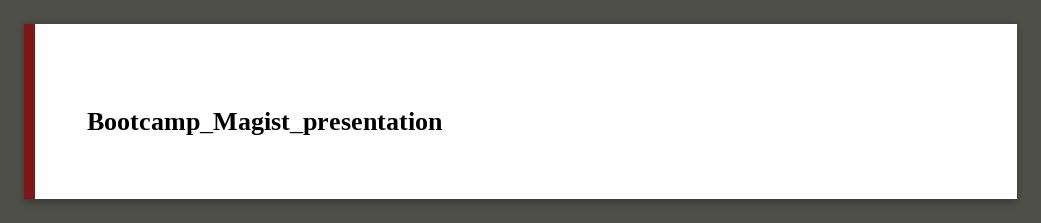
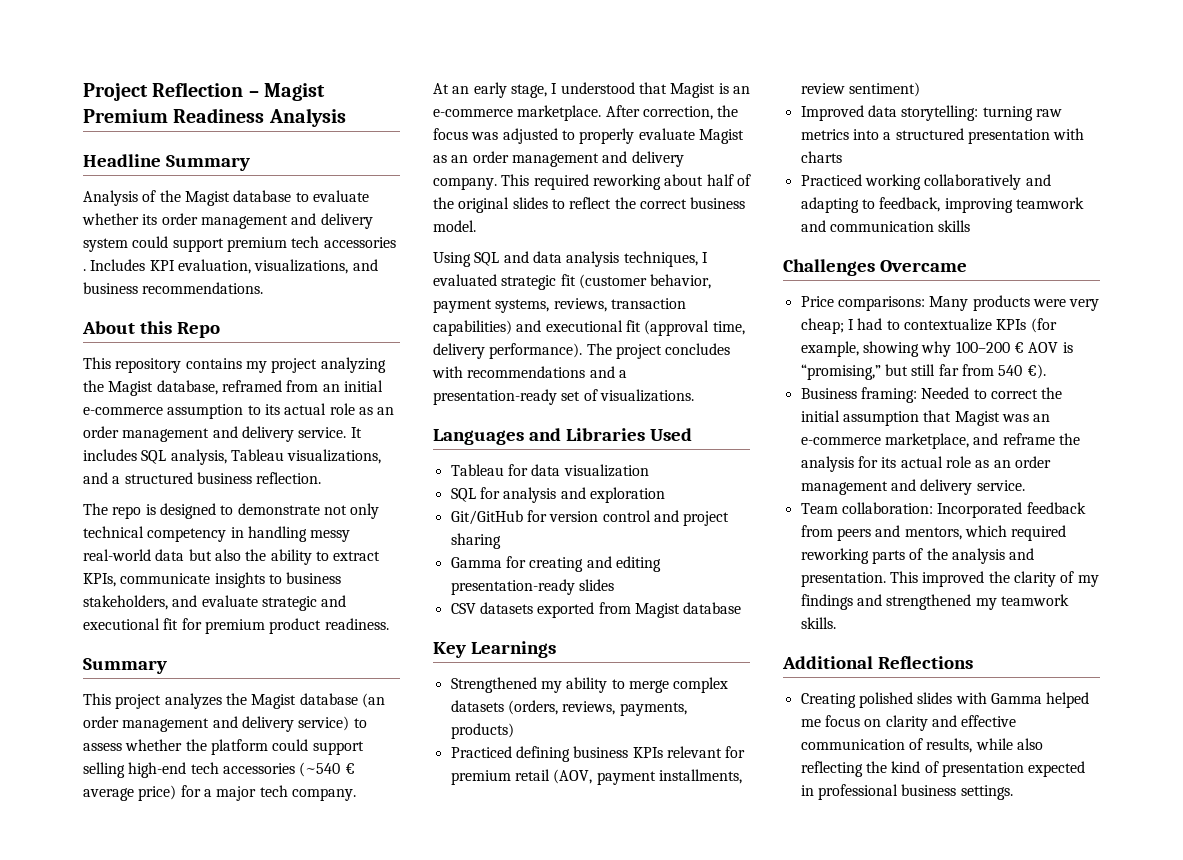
[87,112,443,135] Bootcamp_Magist_presentation -> [83,82,326,101] [83,108,346,127] [83,154,250,171] [83,190,369,206] [82,213,373,229] [83,236,396,252] [83,259,378,274] [83,282,264,294] [82,321,220,338] [83,357,386,373] [83,380,383,396] [83,403,395,419] [83,426,362,442] [83,449,382,465] [83,472,322,484] [83,503,380,519] [83,526,351,542] [83,549,381,565] [83,572,342,588] [83,595,347,611] [83,618,389,634] [83,658,167,674] [83,693,385,709] [83,716,367,732] [83,739,364,755] [83,762,355,778] [83,785,356,801] [433,82,750,98] [433,105,739,121] [433,128,744,144] [433,151,684,167] [433,174,751,190] [433,197,746,213] [433,220,476,232] [433,251,708,267] [433,274,712,290] [433,298,686,313] [433,320,745,336] [433,343,731,359] [432,366,627,378] [433,389,694,405] [433,428,692,445] [450,464,649,477] [450,487,665,503] [450,510,730,526] [450,533,501,549] [450,556,661,572] [450,579,614,595] [450,602,742,618] [433,641,556,658] [450,677,729,693] [450,700,687,716] [450,723,514,739] [450,746,746,762] [450,769,742,785] [800,82,920,97] [800,105,1062,121] [800,128,1085,144] [800,151,842,163] [800,174,1051,190] [800,197,1084,213] [800,220,971,232] [783,259,967,276] [800,295,1100,311] [800,318,1057,334] [800,341,1073,357] [800,364,1046,380] [800,387,1063,403] [800,410,1051,426] [800,433,1080,449] [800,456,1051,472] [800,479,1025,495] [800,502,1086,518] [800,525,1067,541] [800,548,1035,564] [800,571,1099,587] [800,594,1069,610] [800,617,836,629] [782,656,973,669] [800,692,1090,708] [800,715,1017,731] [800,738,1043,753] [800,761,1086,777] [800,784,1013,800] Project Reflection – Magist Premium Readiness Analysis // Headline Summary // Analysis of the Magist database to evaluate whether its order management and delivery system could support premium tech accessories . Includes KPI evaluation, visualizations, and business recommendations. // About this Repo // This repository contains my project analyzing the Magist database, reframed from an initial e-commerce assumption to its actual role as an order management and delivery service. It includes SQL analysis, Tableau visualizations, and a structured business reflection. // The repo is designed to demonstrate not only technical competency in handling messy real-world data but also the ability to extract KPIs, communicate insights to business stakeholders, and evaluate strategic and executional fit for premium product readiness. // Summary // This project analyzes the Magist database (an order management and delivery service) to assess whether the platform could support selling high-end tech accessories (~540 € average price) for a major tech company. // At an early stage, I understood that Magist is an e-commerce marketplace. After correction, the focus was adjusted to properly evaluate Magist as an order management and delivery company. This required reworking about half of the original slides to reflect the correct business model. // Using SQL and data analysis techniques, I evaluated strategic fit (customer behavior, payment systems, reviews, transaction capabilities) and executional fit (approval time, delivery performance). The project concludes with recommendations and a presentation-ready set of visualizations. // Languages and Libraries Used // Tableau for data visualization // SQL for analysis and exploration // Git/GitHub for version control and project sharing // Gamma for creating and editing presentation-ready slides // CSV datasets exported from Magist database // Key Learnings // Strengthened my ability to merge complex datasets (orders, reviews, payments, products) // Practiced defining business KPIs relevant for premium retail (AOV, payment installments, review sentiment) // Improved data storytelling: turning raw metrics into a structured presentation with charts // Practiced working collaboratively and adapting to feedback, improving teamwork and communication skills // Challenges Overcame // Price comparisons: Many products were very cheap; I had to contextualize KPIs (for example, showing why 100–200 € AOV is “promising,” but still far from 540 €). // Business framing: Needed to correct the initial assumption that Magist was an e-commerce marketplace, and reframe the analysis for its actual role as an order management and delivery service. // Team collaboration: Incorporated feedback from peers and mentors, which required reworking parts of the analysis and presentation. This improved the clarity of my findings and strengthened my teamwork skills. // Additional Reflections // Creating polished slides with Gamma helped me focus on clarity and effective communication of results, while also reflecting the kind of presentation expected in professional business settings.

